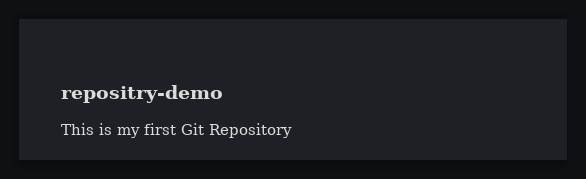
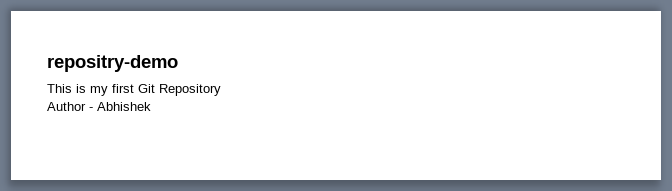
(292, 130) none -> [47,102,151,111] // Author - Abhishek

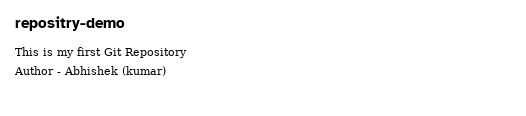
(151, 106) none -> [122,66,166,76] (kumar)

